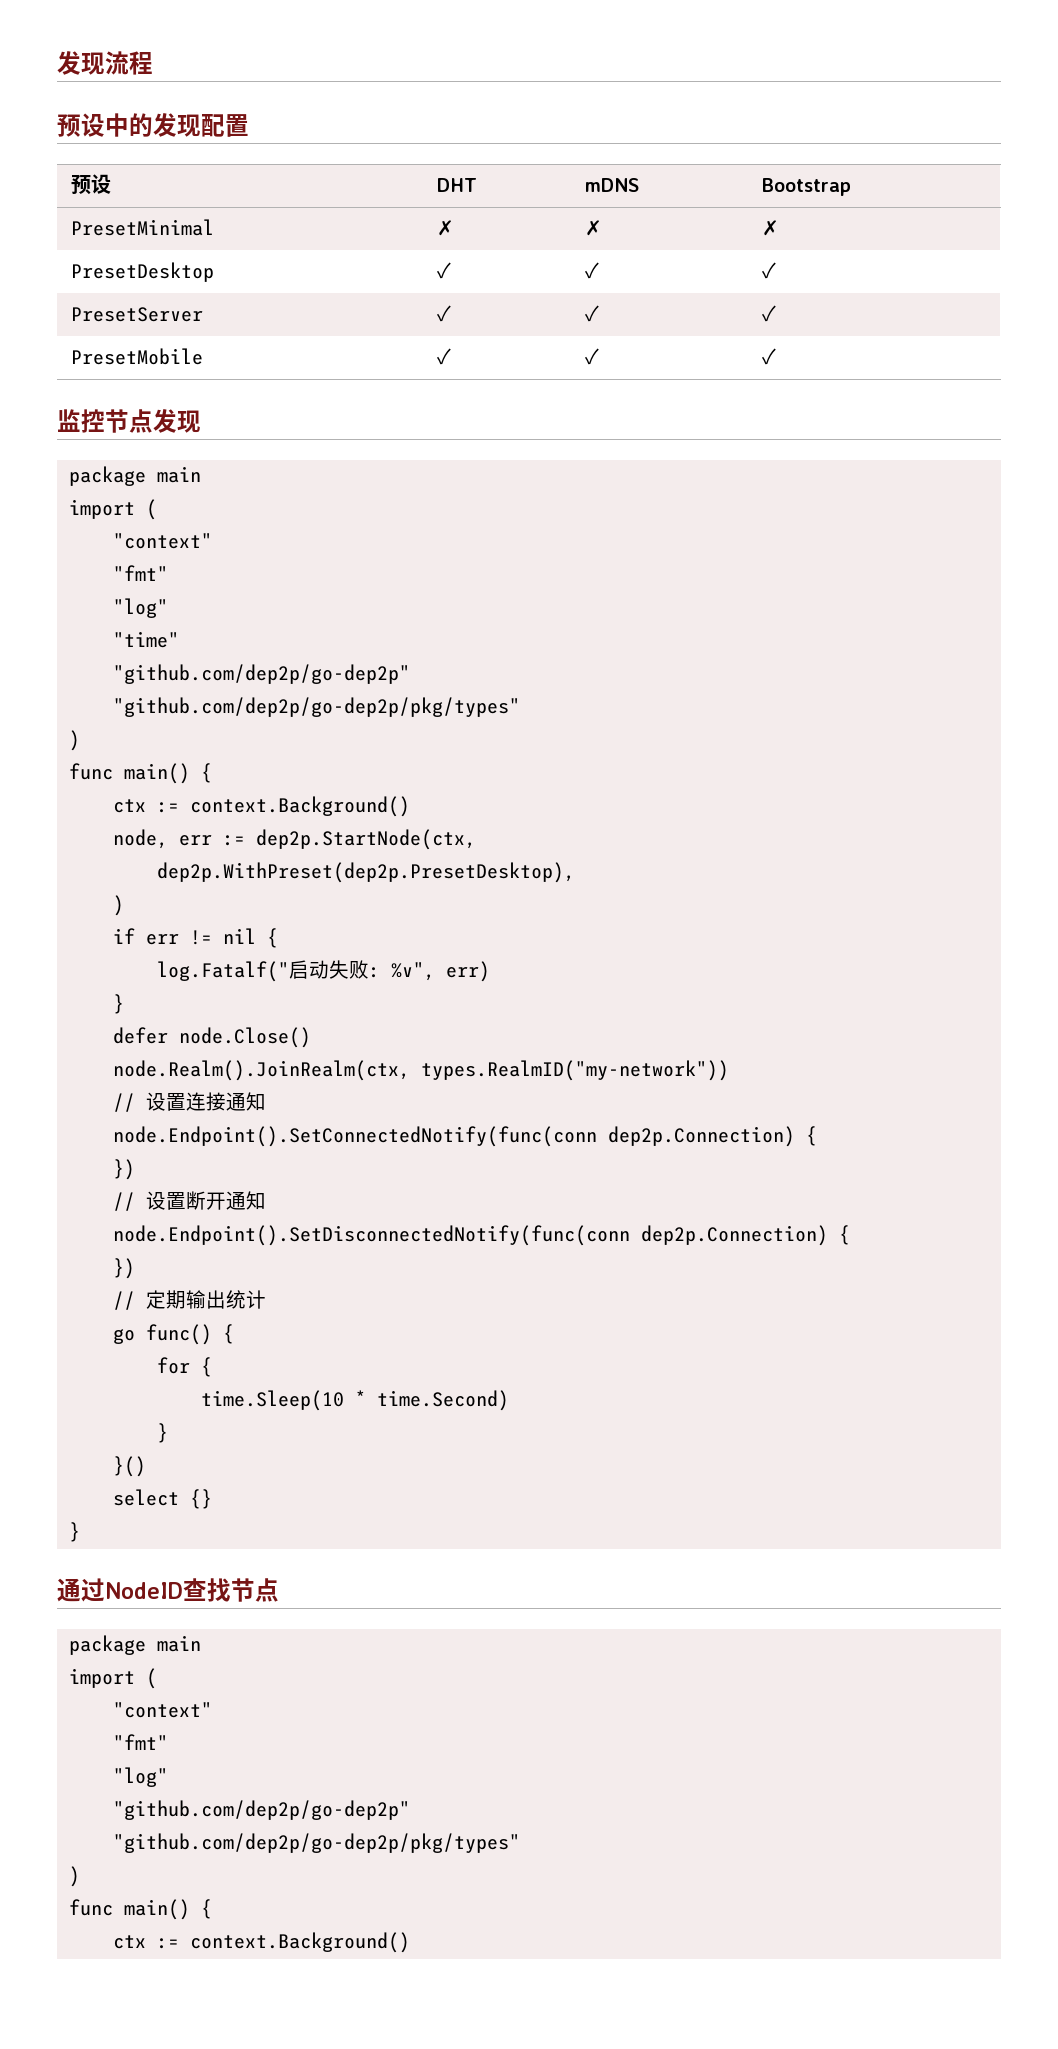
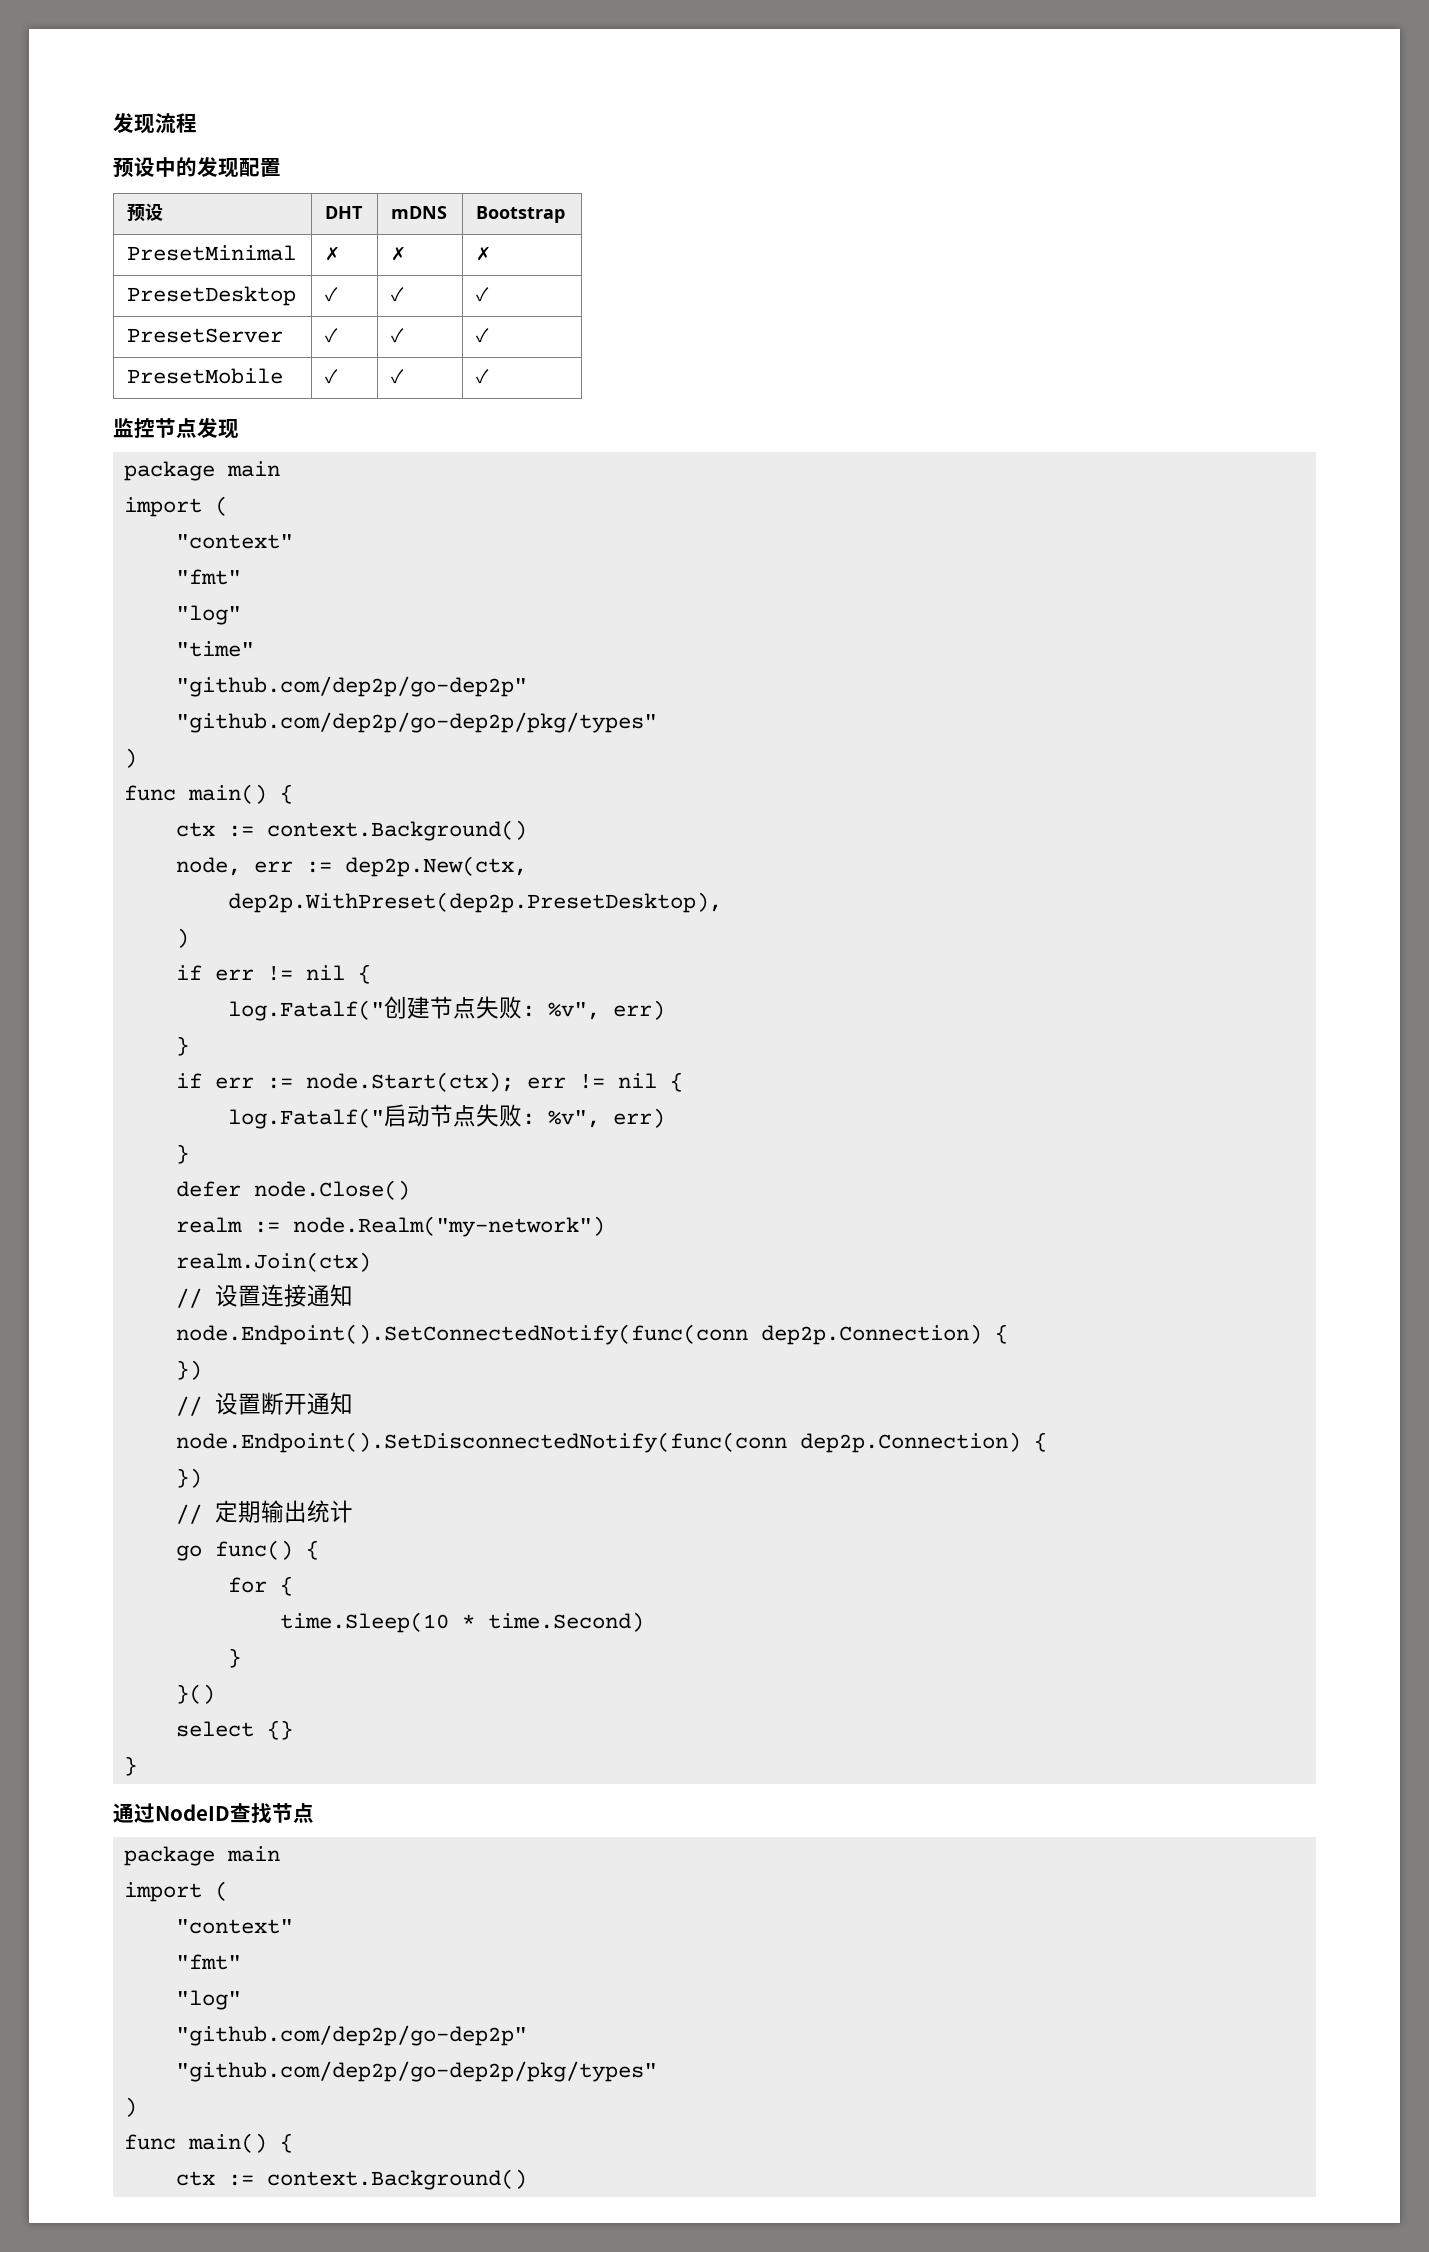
[256,829,476,850] dep2p.StartNode(ctx, -> [344,856,527,877] dep2p.New(ctx,
(278, 938) none -> [227,996,665,1021] [175,1036,189,1056] [175,1072,683,1092] // log.Fatalf("创建节点失败: %v", err) // } // if err := node.Start(ctx); err != nil {
(329, 969) none -> [429,1104,476,1127] 节点
[113,1060,729,1081] node.Realm().JoinRealm(ctx, types.RealmID("my-network")) -> [175,1216,605,1237] [175,1252,371,1272] realm := node.Realm("my-network") // realm.Join(ctx)

